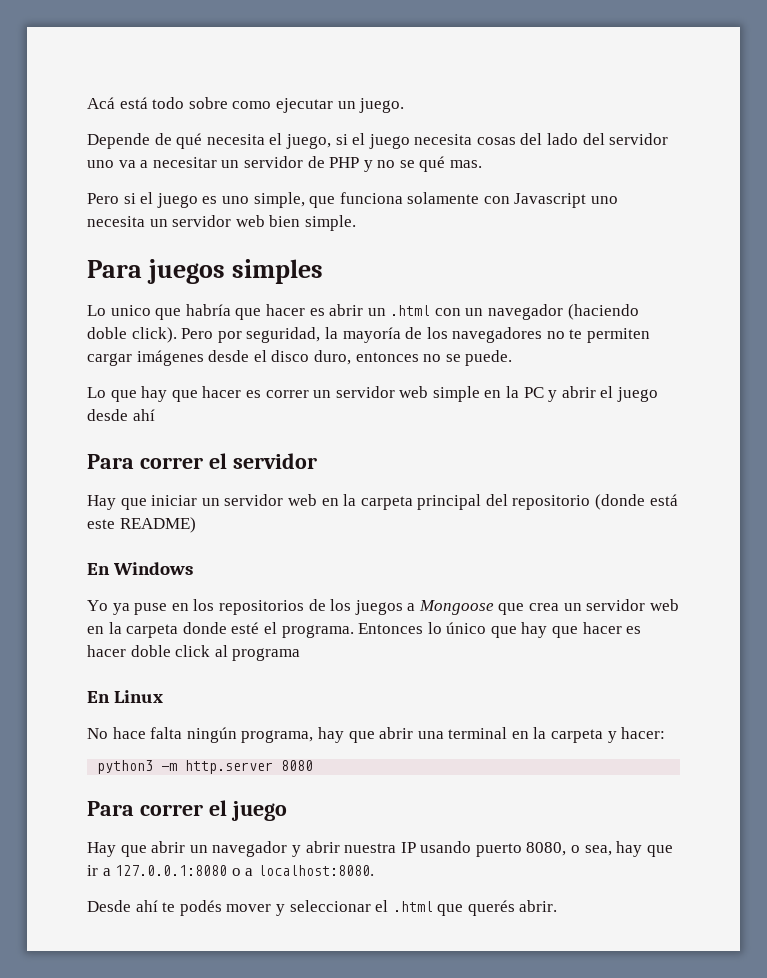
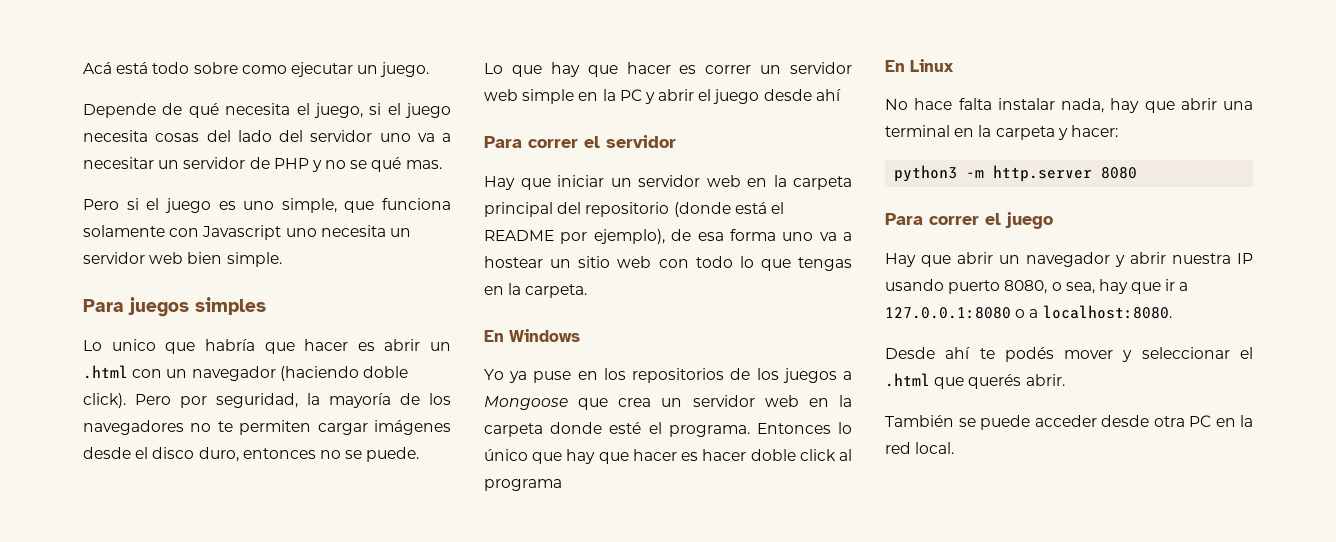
[87,517,196,533] este README) -> [770,202,784,214] [484,229,852,244] [484,256,852,271] [484,283,588,298] el README por ejemplo), de esa forma uno va a hostear un sitio web con todo lo que tengas en la carpeta.
[186,727,314,743] ningún programa, -> [997,98,1104,113] instalar nada,
(558, 906) none -> [885,415,1253,430] [885,442,955,454] // También se puede acceder desde otra PC en la red local.

